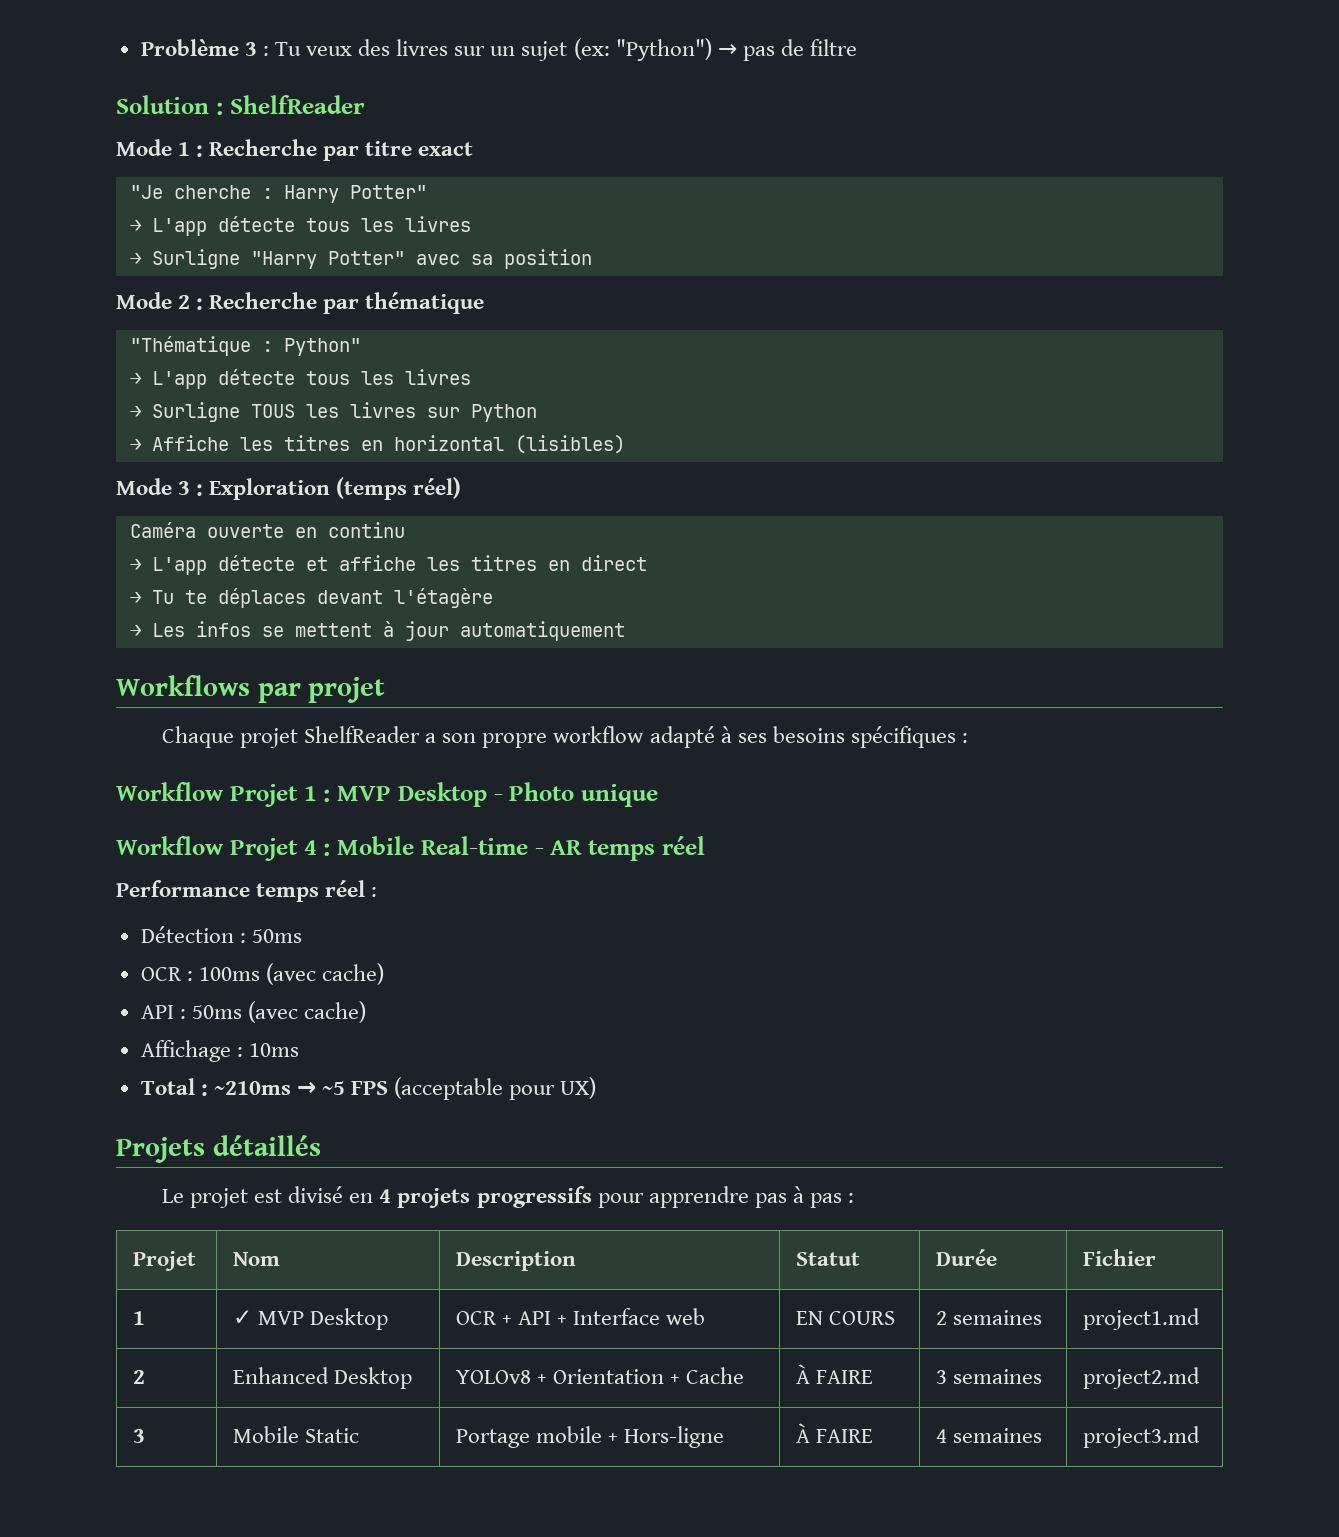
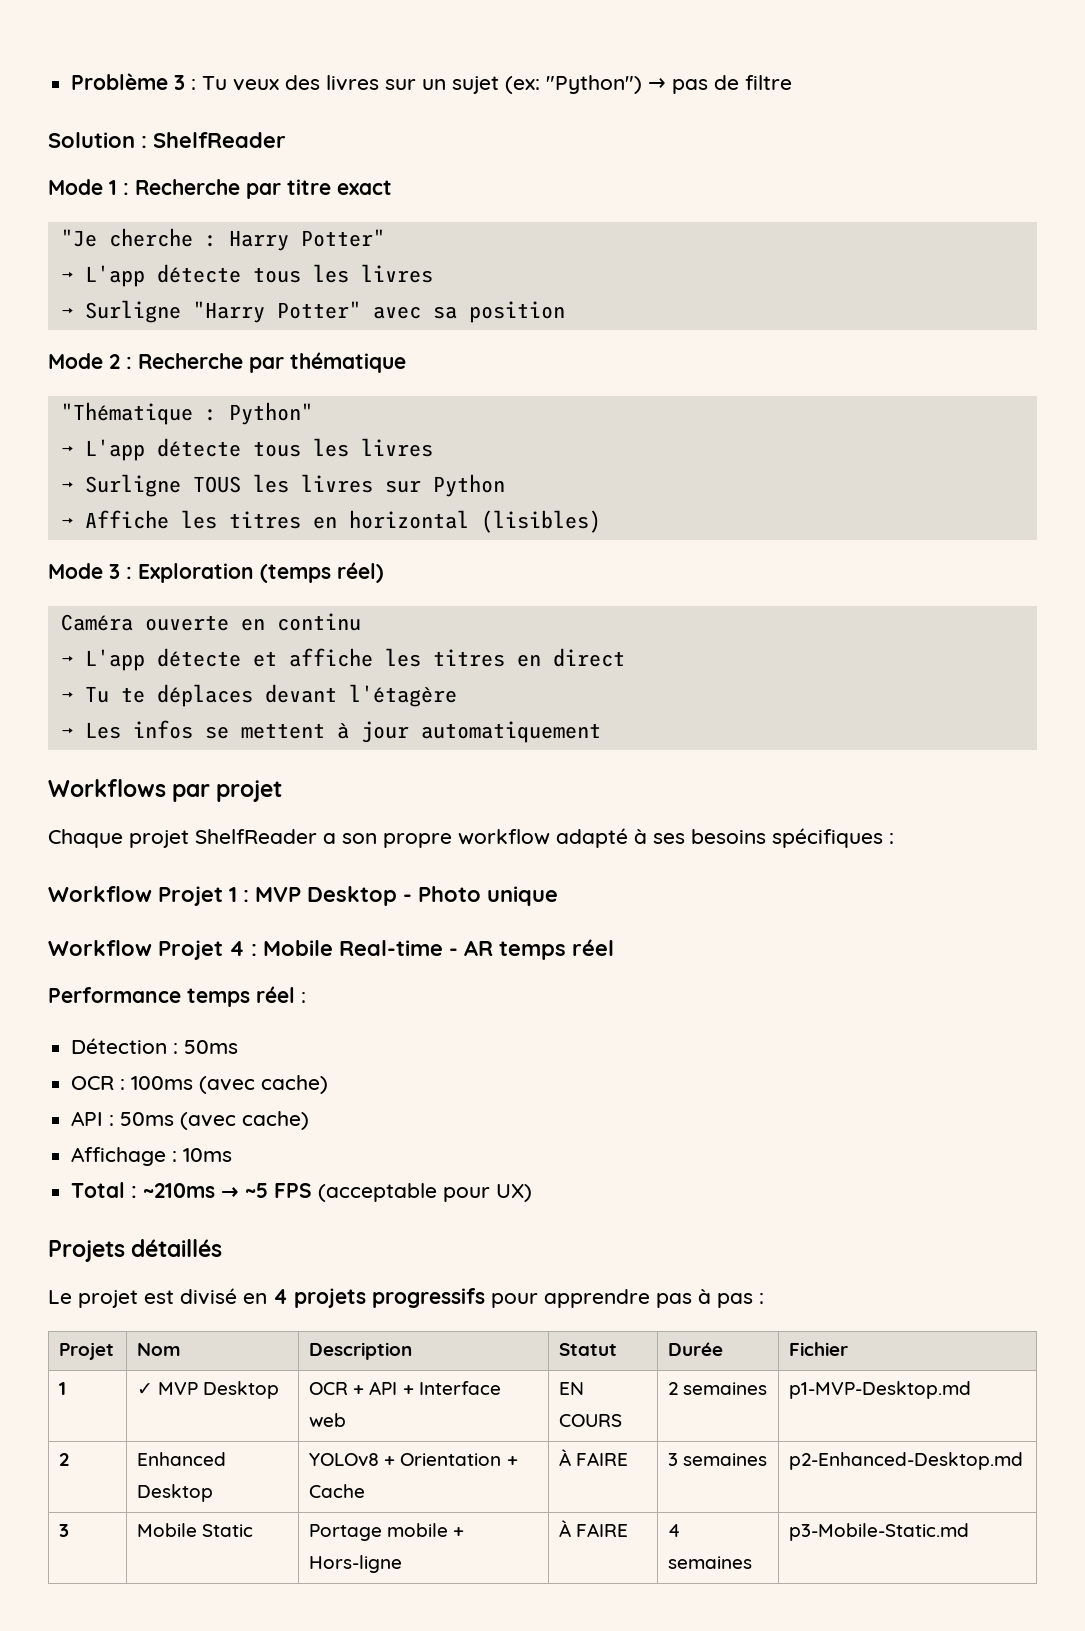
[1082,1308,1200,1330] project1.md -> [789,1381,972,1399] p1-MVP-Desktop.md
[1082,1367,1200,1389] project2.md -> [789,1452,1024,1470] p2-Enhanced-Desktop.md
[1082,1426,1200,1448] project3.md -> [789,1523,970,1541] p3-Mobile-Static.md

